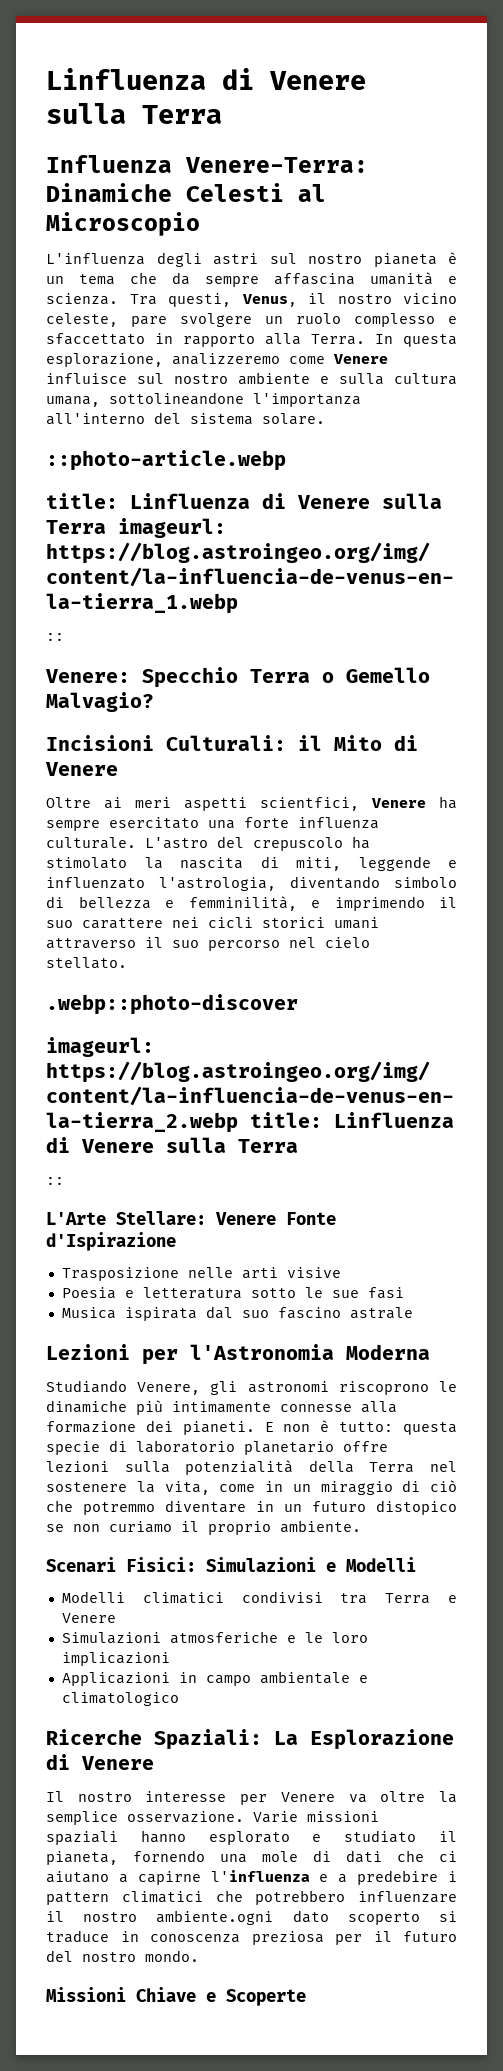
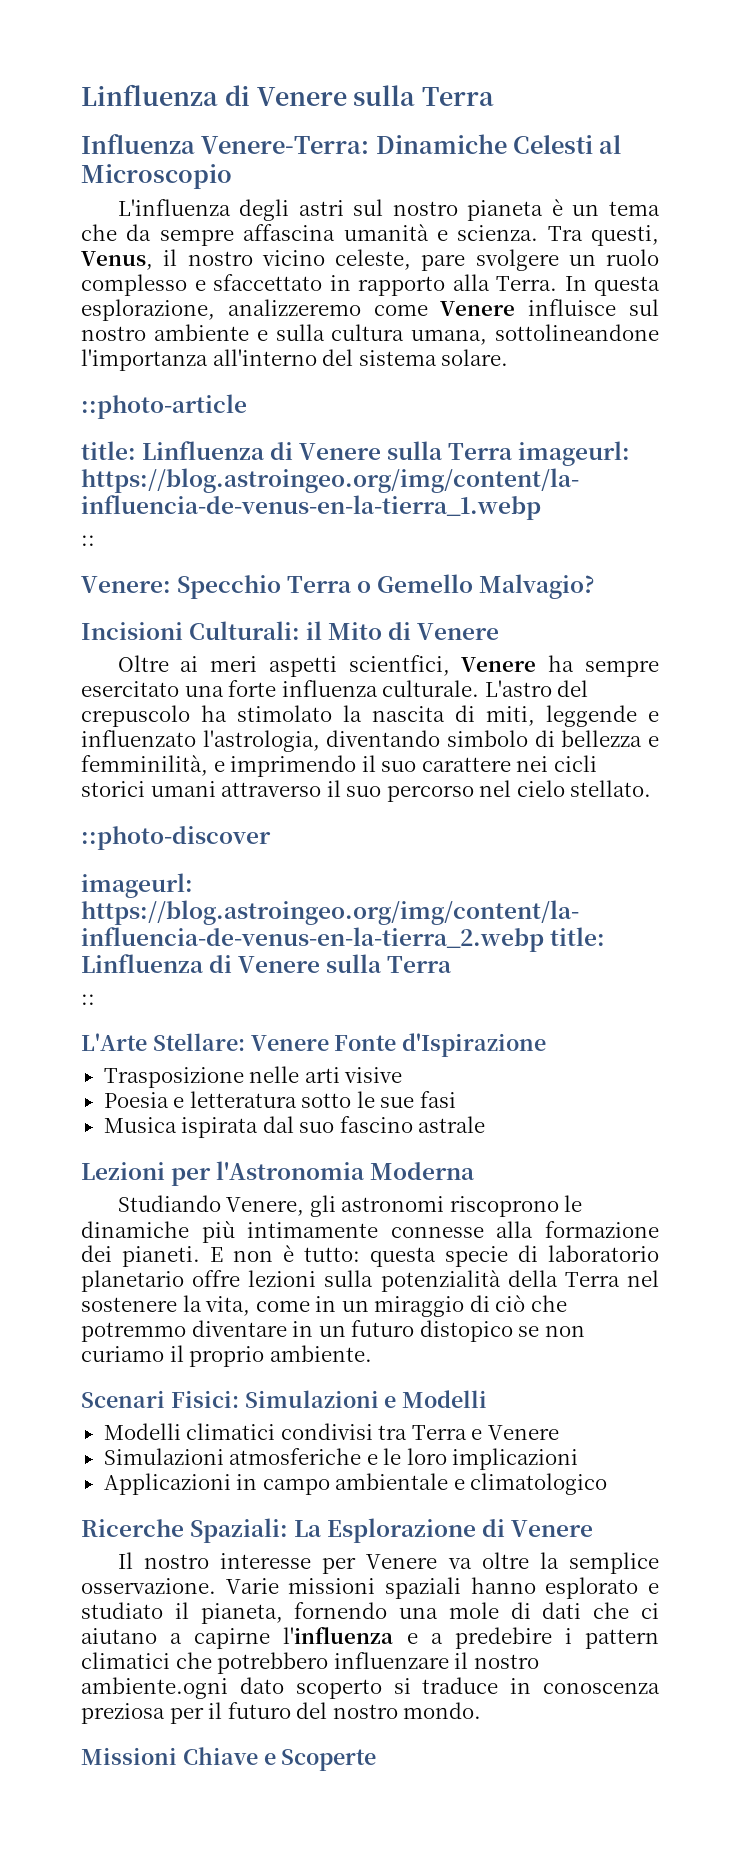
[46,450,286,471] ::photo-article.webp -> [81,394,247,419] ::photo-article
[46,994,298,1015] .webp::photo-discover -> [81,826,271,850] ::photo-discover

